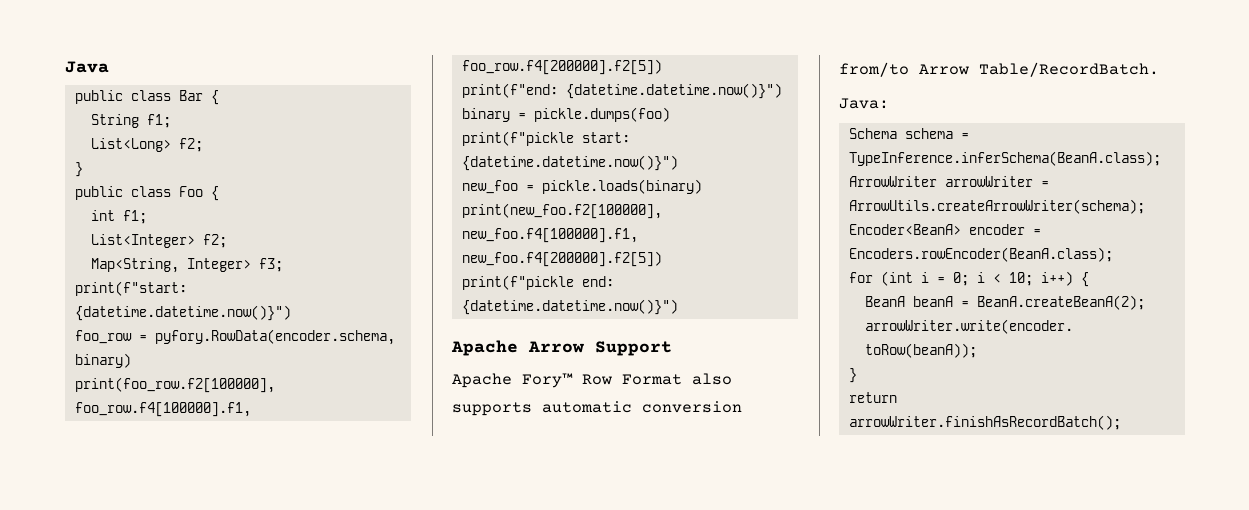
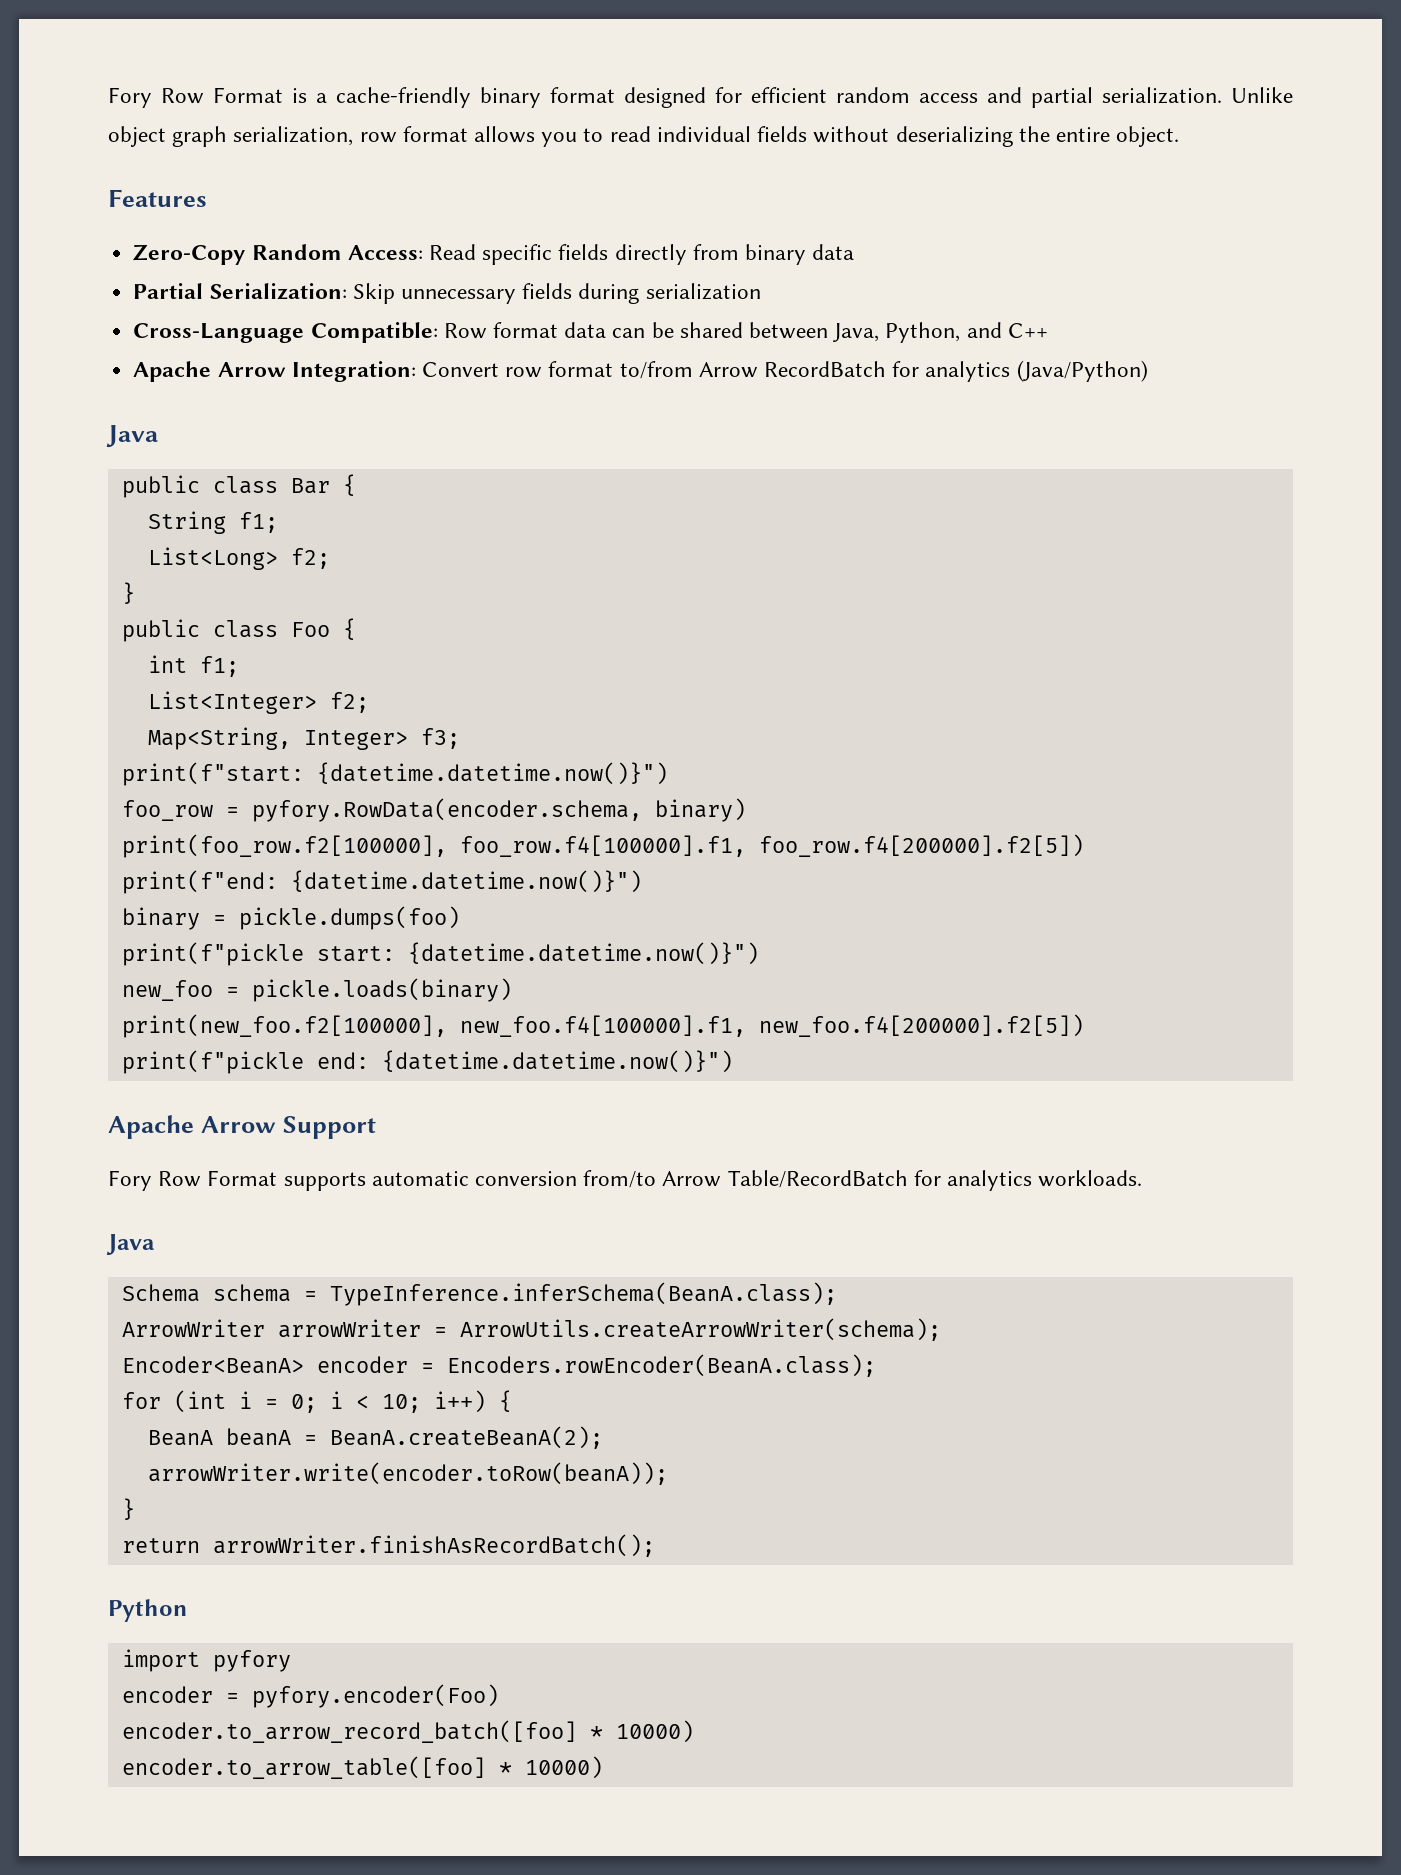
(65, 67) none -> [108,87,1293,108] [108,126,1180,147] [108,189,207,207] [133,244,855,265] [133,283,761,304] [133,322,1048,343] [133,360,1148,382] Fory Row Format is a cache-friendly binary format designed for efficient random access and partial serialization. Unlike object graph serialization, row format allows you to read individual fields without deserializing the entire object. // Features // Zero-Copy Random Access: Read specific fields directly from binary data // Partial Serialization: Skip unnecessary fields during serialization // Cross-Language Compatible: Row format data can be shared between Java, Python, and C++ // Apache Arrow Integration: Convert row format to/from Arrow RecordBatch for analytics (Java/Python) //
[452,373,732,388] Apache Fory™ Row Format also -> [108,1170,278,1191] Fory Row Format
[979,62,1159,77] [839,98,889,109] Table/RecordBatch. // Java: -> [727,1170,1143,1191] [106,1234,155,1255] Table/RecordBatch for analytics workloads. // Java
(1121, 422) none -> [108,1599,187,1622] [121,1649,291,1672] [121,1684,499,1708] [121,1720,694,1743] [121,1756,603,1779] // Python // import pyfory // encoder = pyfory.encoder(Foo) // encoder.to_arrow_record_batch([foo] * 10000) // encoder.to_arrow_table([foo] * 10000)

